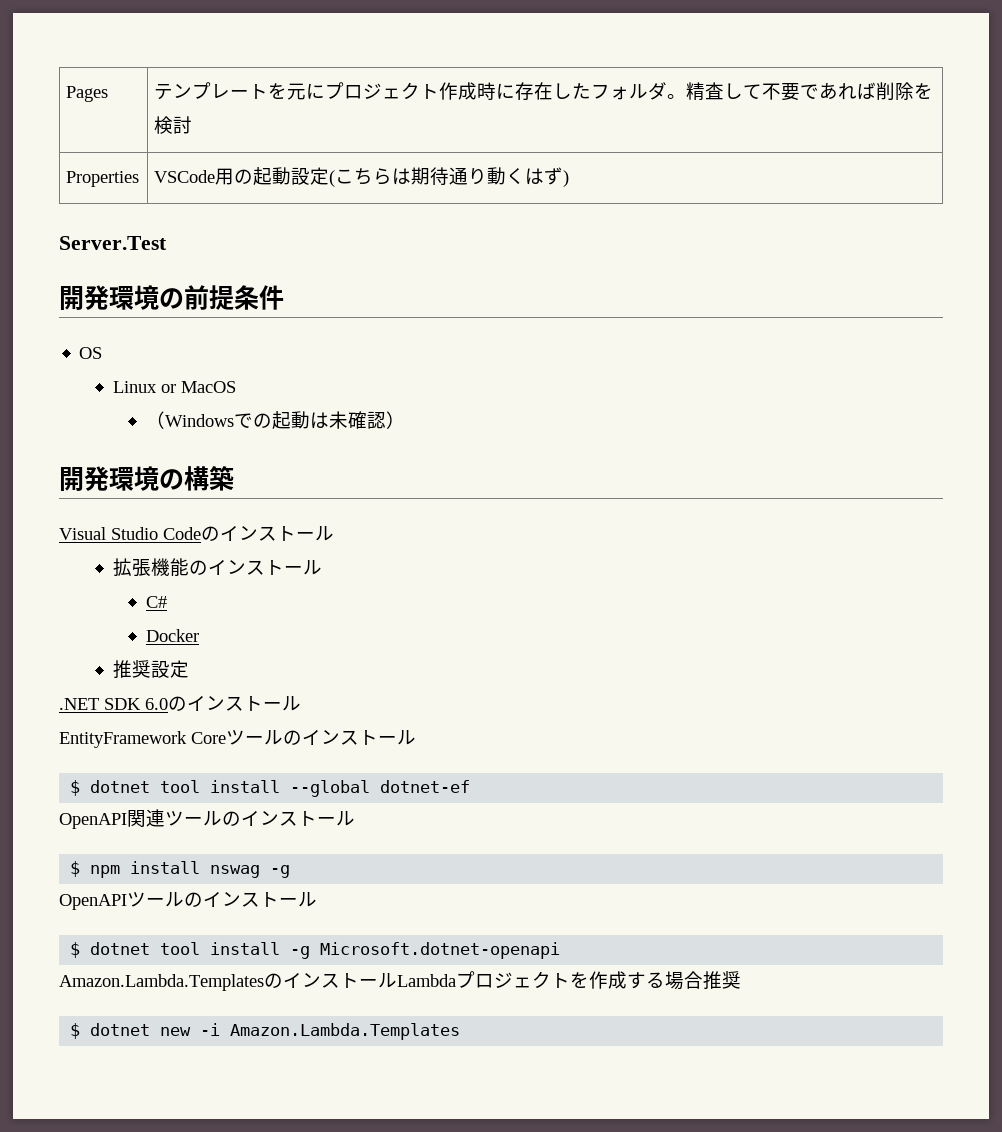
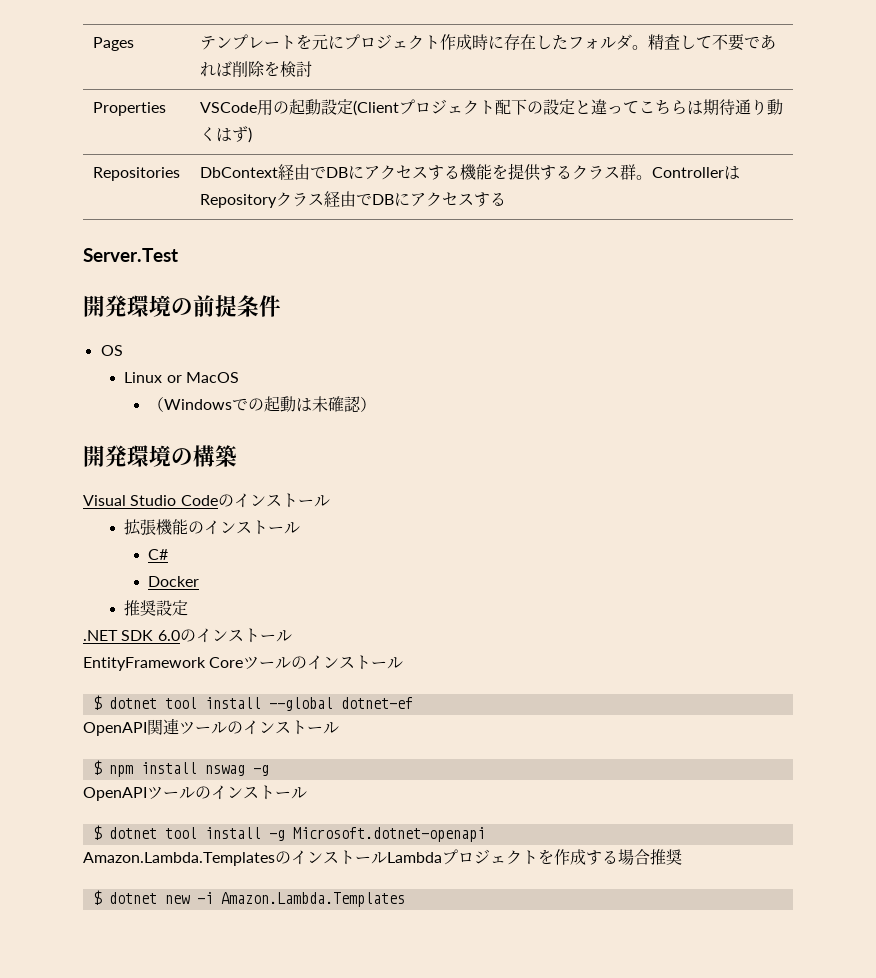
[329,170,336,187] ( -> [352,99,639,116] (Clientプロジェクト配下の設定と違って
(570, 178) none -> [92,167,180,181] [199,163,740,181] [199,191,506,208] // Repositories | DbContext経由でDBにアクセスする機能を提供するクラス群。ControllerはRepositoryクラス経由でDBにアクセスする

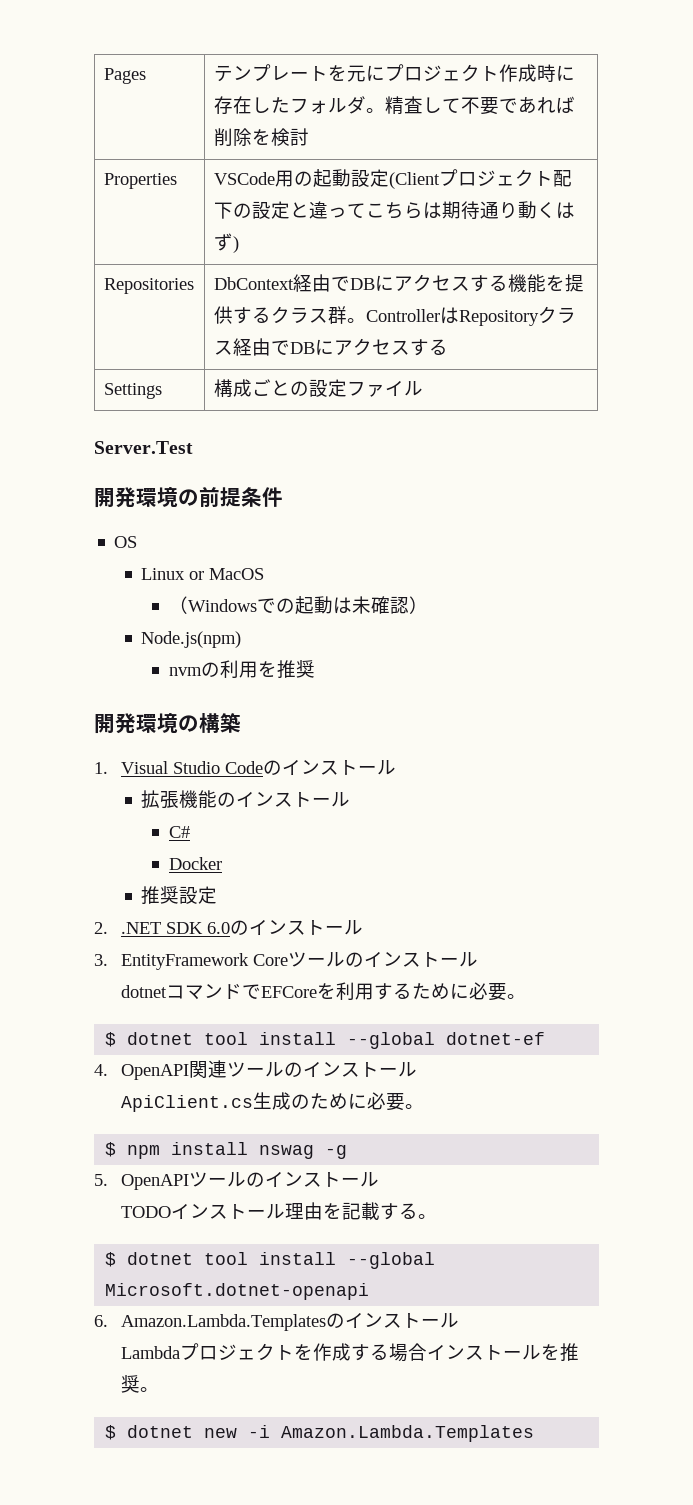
(506, 199) none -> [103,383,162,399] [213,379,423,397] // Settings | 構成ごとの設定ファイル
(376, 404) none -> [141,631,242,648] [168,660,315,679] // Node.js(npm) // nvmの利用を推奨
(237, 456) none -> [94,762,108,774] 1.
(189, 608) none -> [94,922,108,934] 2.
(292, 636) none -> [94,954,108,966] 3.
(404, 663) none -> [121,982,527,1001] // dotnetコマンドでEFCoreを利用するために必要。
(413, 703) none -> [94,1064,108,1076] 4.
(339, 728) none -> [121,1092,425,1112] // ApiClient.cs生成のために必要。
(269, 770) none -> [94,1174,108,1186] 5.
[92,825,285,841] // $ dotnet tool install -g -> [121,1202,438,1220] [105,1252,436,1269] // TODOインストール理由を記載する。 // $ dotnet tool install --global
(485, 834) none -> [94,1315,108,1327] 6.
(387, 858) none -> (460, 1320) //
[650,849,682,865] 推奨 -> [427,1343,580,1362] [121,1375,160,1393] インストールを推奨。

